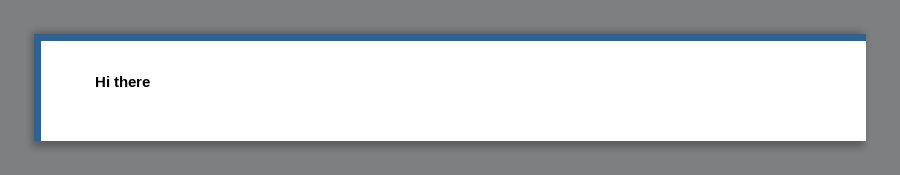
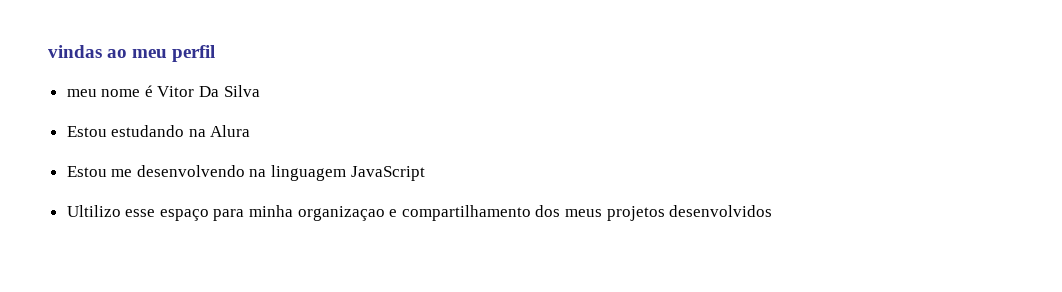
[95,76,151,87] Hi there -> [48,45,216,62] [66,85,260,97] [66,125,251,137] [66,165,425,181] [66,205,773,221] vindas ao meu perfil // meu nome é Vitor Da Silva // Estou estudando na Alura // Estou me desenvolvendo na linguagem JavaScript // Ultilizo esse espaço para minha organizaçao e compartilhamento dos meus projetos desenvolvidos

